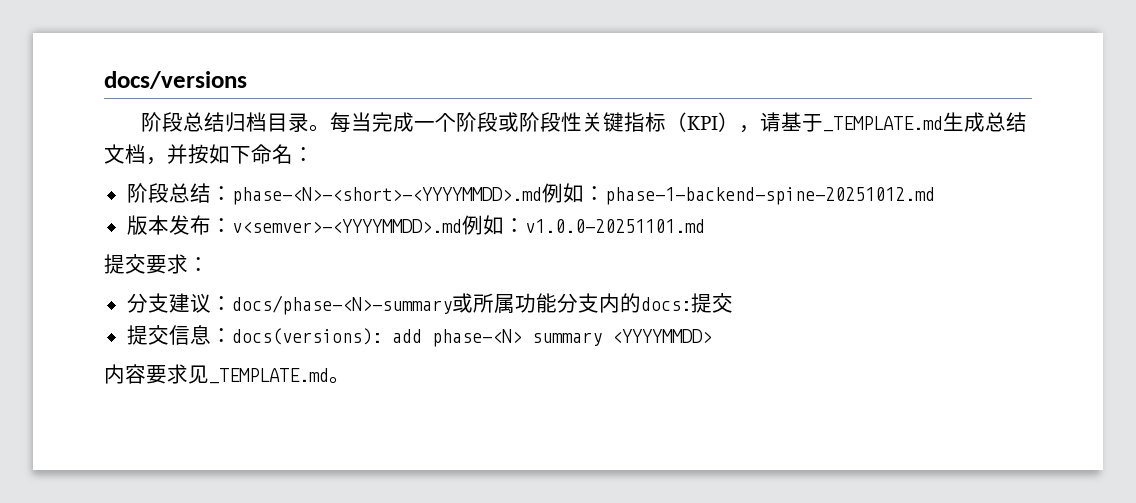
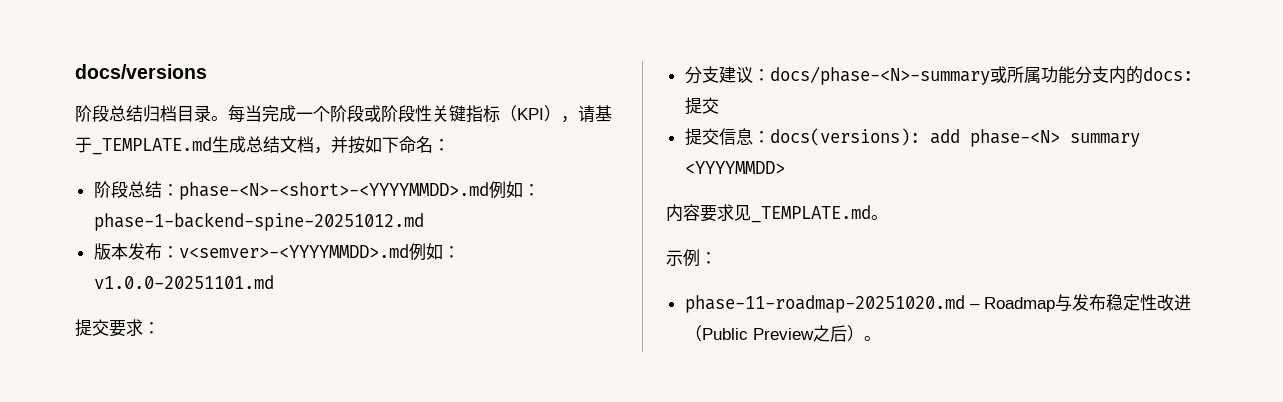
(350, 380) none -> [666,249,717,267] [684,294,1191,313] [684,325,881,342] // 示例： // phase-11-roadmap-20251020.md – Roadmap与发布稳定性改进（Public Preview之后）。

